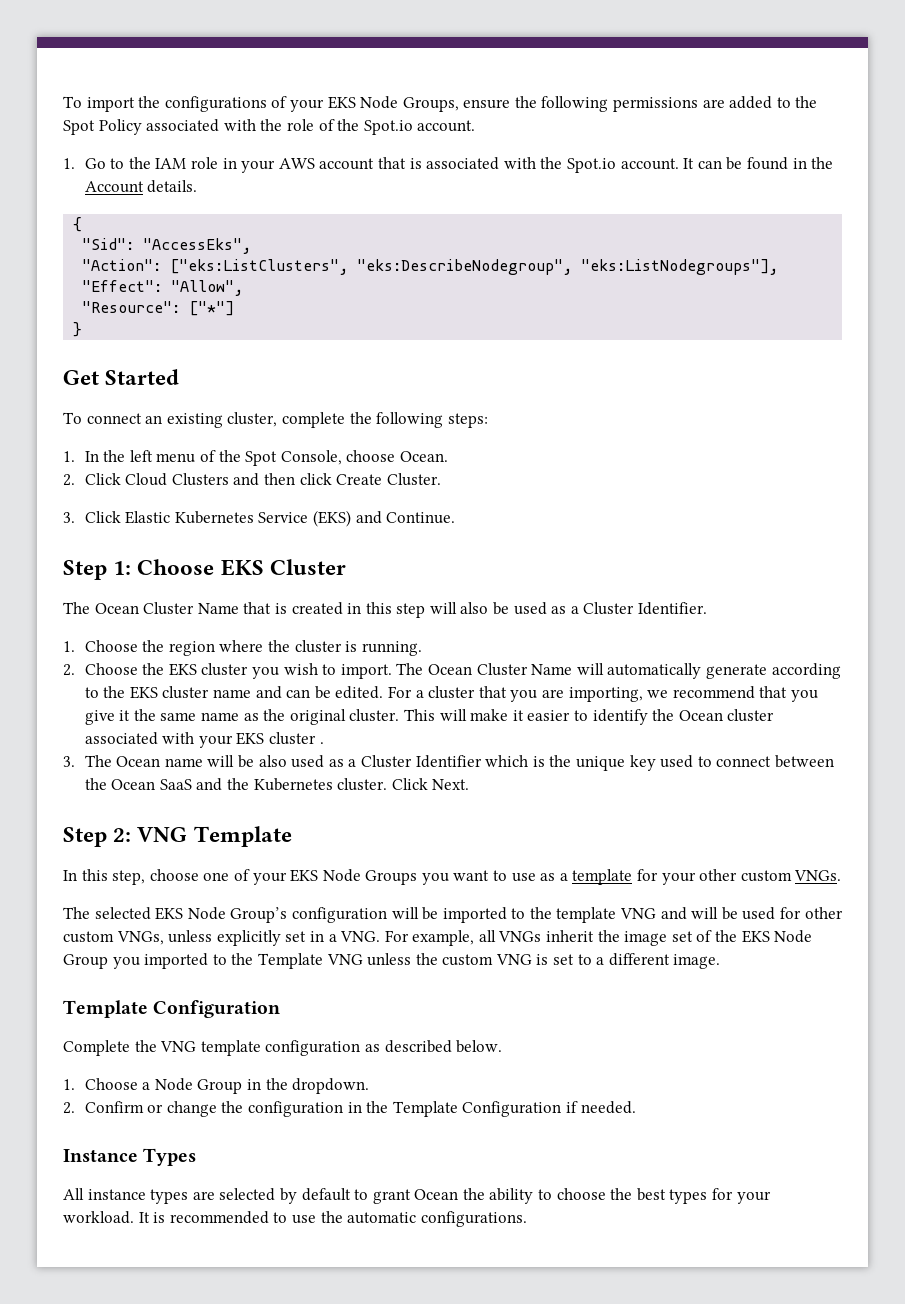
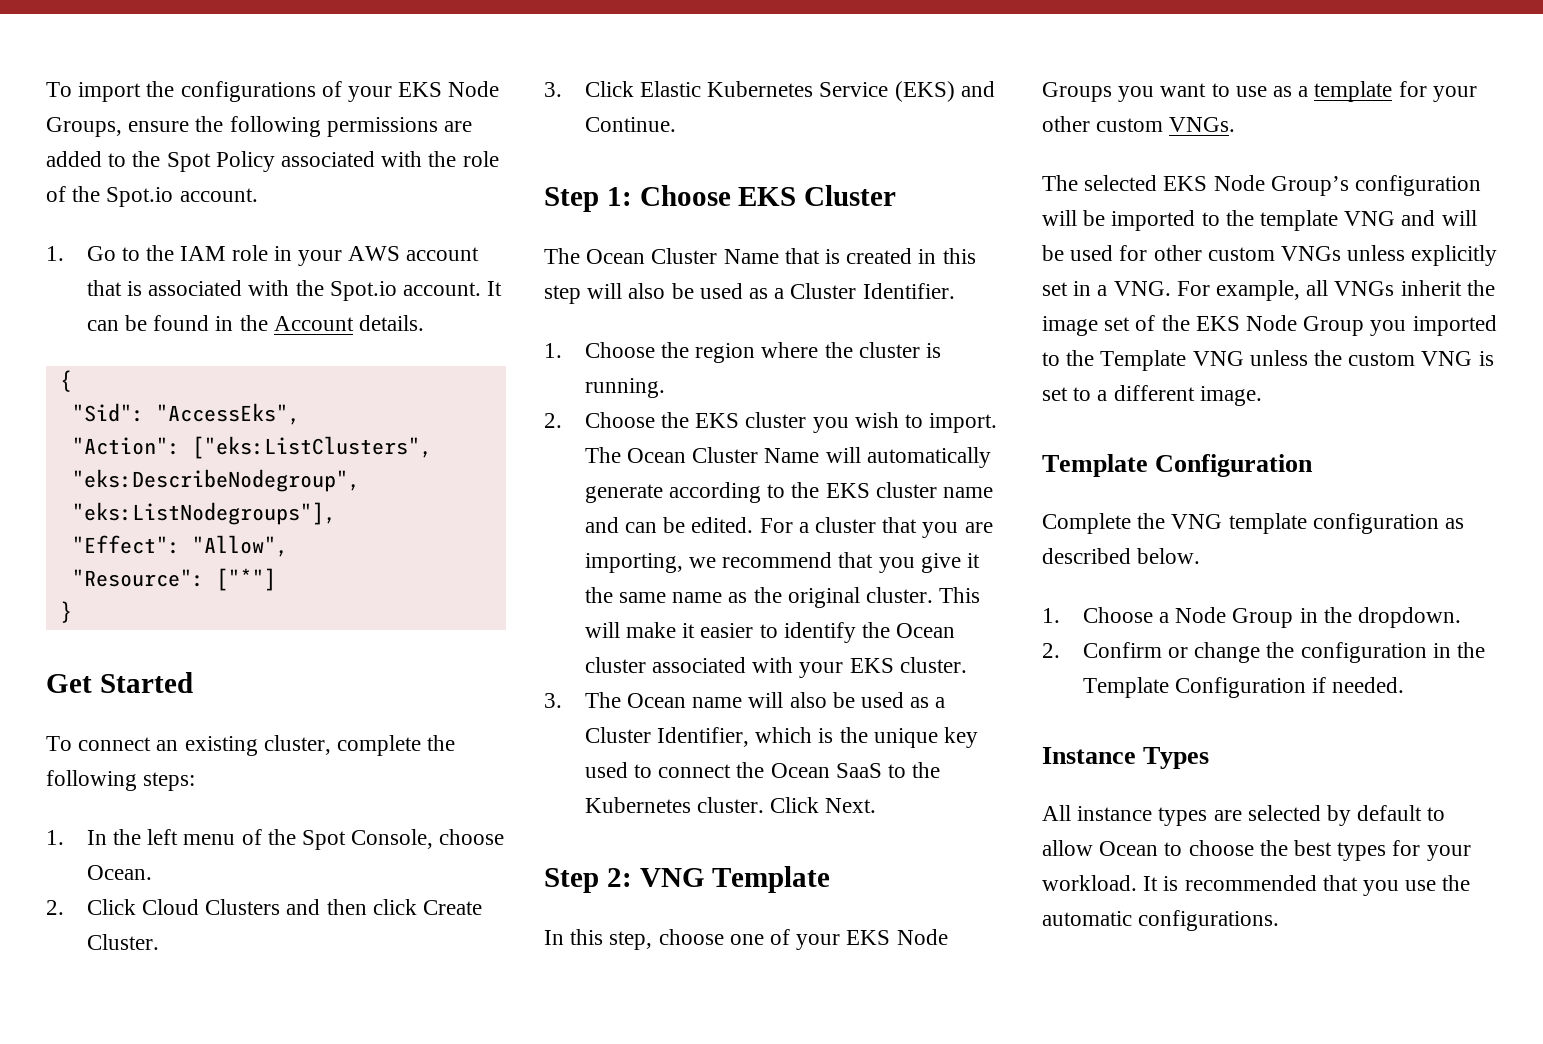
[269,732,324,745] cluster . -> [899,657,967,673] cluster.
[238,755,482,768] be also used as a Cluster Identifier -> [789,692,946,708] [584,727,749,747] also be used as a Cluster Identifier,
[774,755,834,768] between -> (732, 771) none
[196,778,223,791] and -> [887,764,906,778] to
[116,931,164,945] VNGs, -> [1281,246,1342,261] VNGs
[372,1188,534,1204] grant Ocean the ability -> [1042,840,1159,856] allow Ocean
[273,1212,288,1223] to -> [1322,875,1400,896] that you

